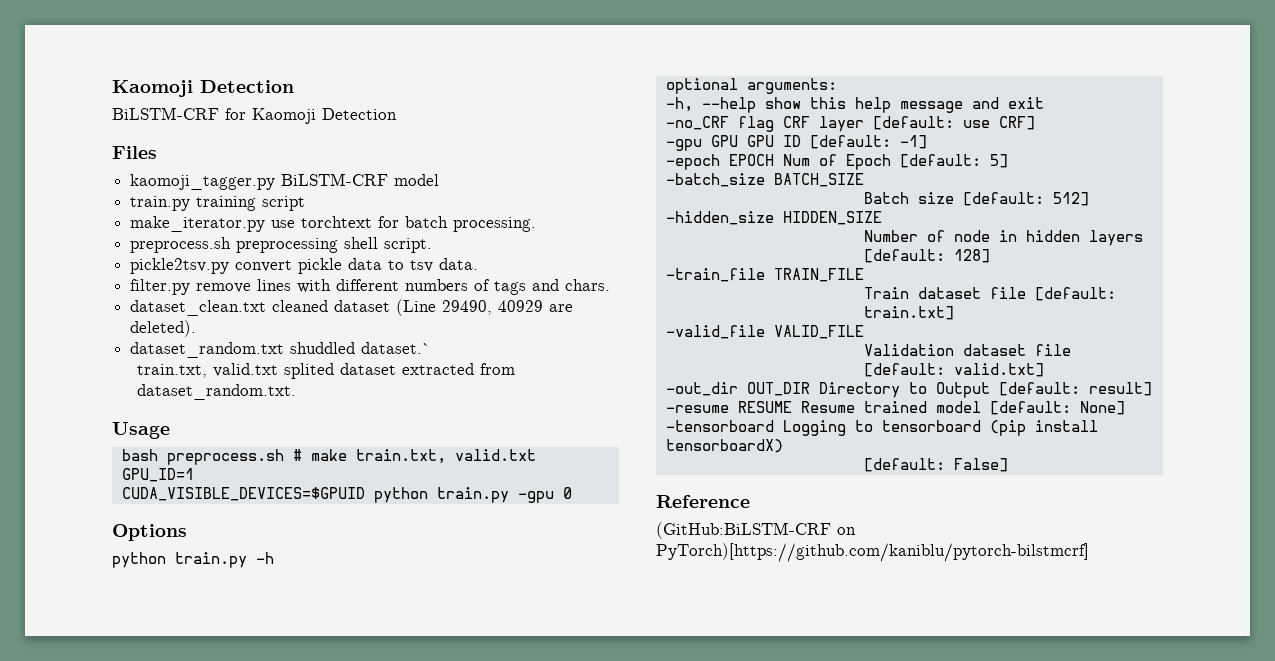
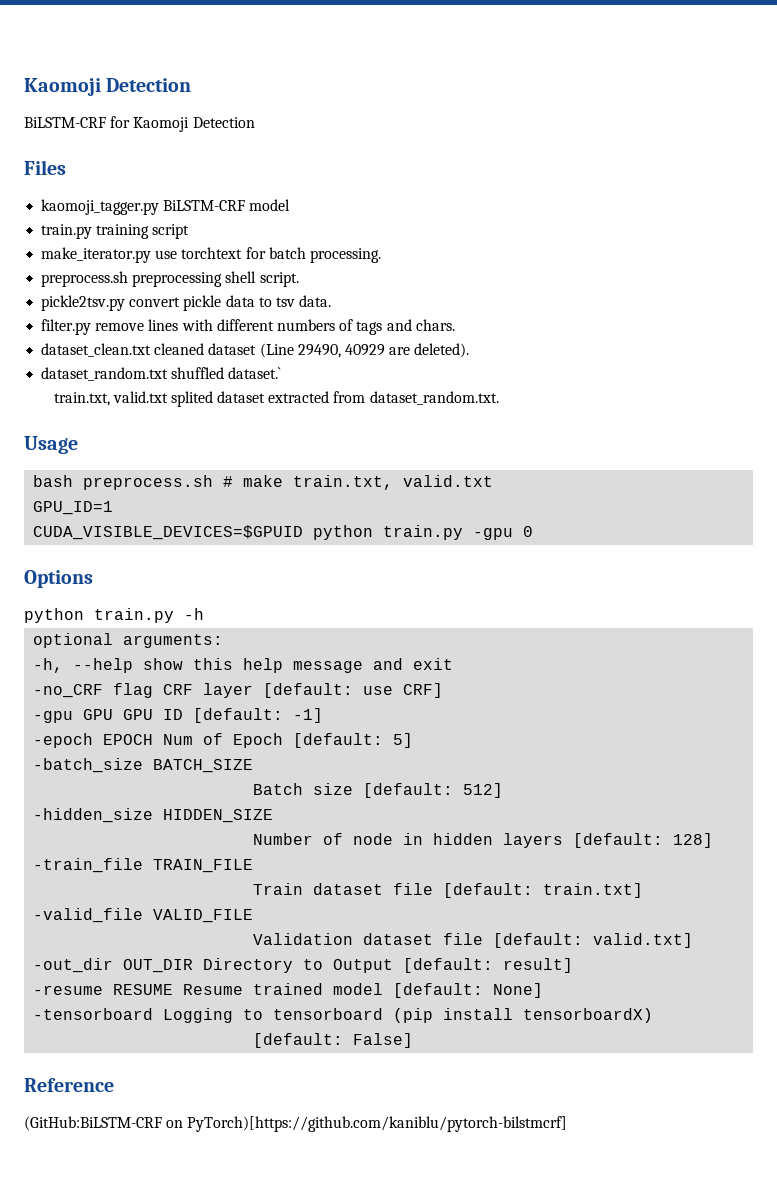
[290,342,356,354] shuddled -> [171,367,225,379] shuffled

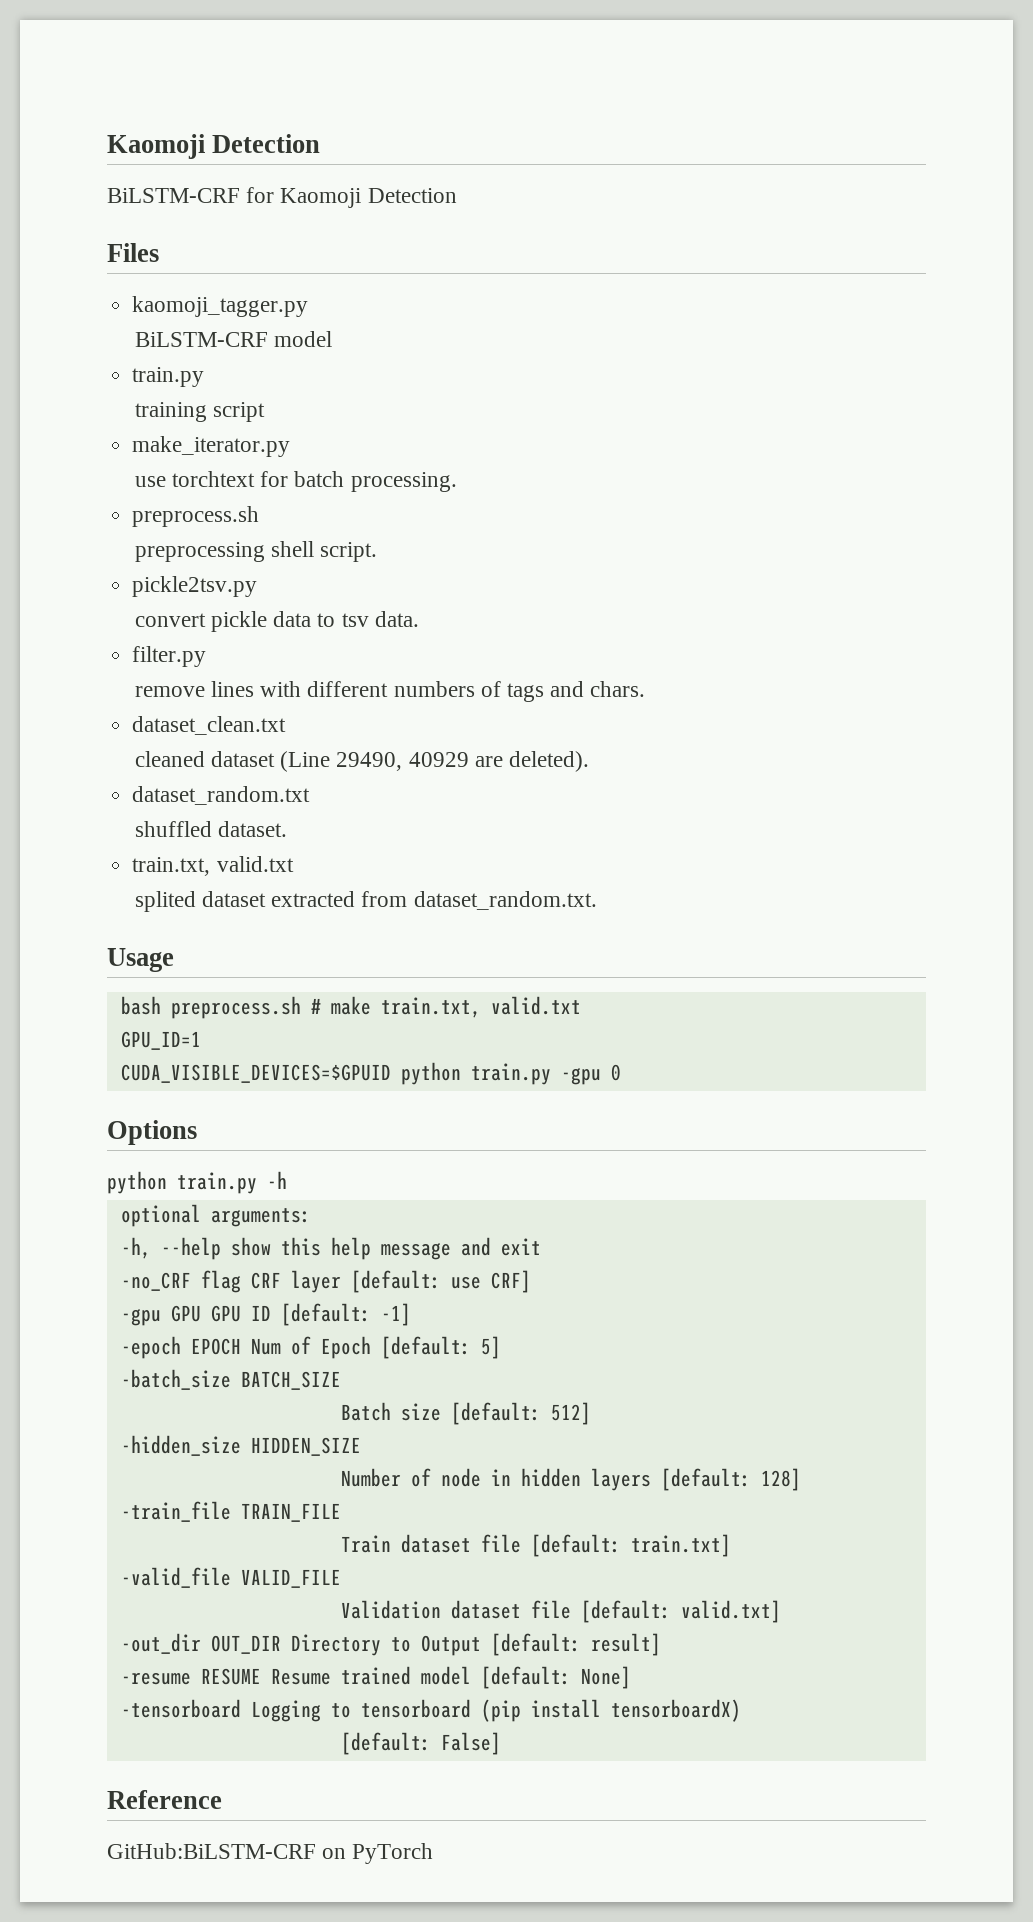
(160, 207) none -> (309, 306) //
(93, 231) none -> (205, 377) //
(152, 255) none -> (291, 446) //
(129, 279) none -> (260, 516) //
(126, 303) none -> (258, 586) //
(92, 327) none -> (207, 656) //
(152, 350) none -> (287, 725) //
[171,367,282,379] [53,391,168,406] shuffled dataset.` // train.txt, valid.txt -> [134,821,287,837] [132,856,294,876] // shuffled dataset. // train.txt, valid.txt //
[24,1116,568,1132] (GitHub:BiLSTM-CRF on PyTorch)[https://github.com/kaniblu/pytorch-bilstmcrf] -> [107,1843,434,1864] GitHub:BiLSTM-CRF on PyTorch

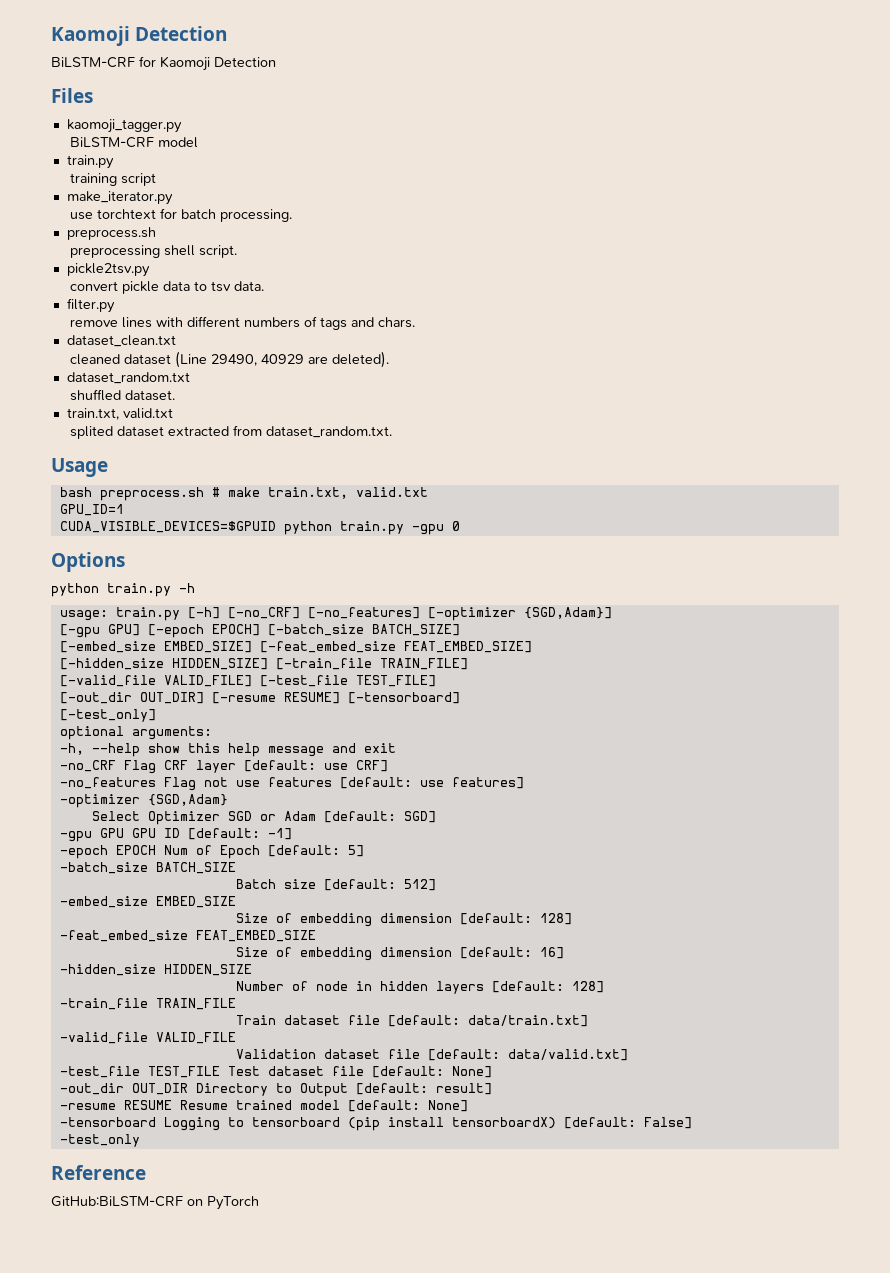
(287, 1180) none -> [59,607,612,621] [59,624,460,638] [59,641,532,653] [59,658,468,670] [59,675,436,687] [59,692,460,704] [59,709,156,722] // usage: train.py [-h] [-no_CRF] [-no_features] [-optimizer {SGD,Adam}] // [-gpu GPU] [-epoch EPOCH] [-batch_size BATCH_SIZE] // [-embed_size EMBED_SIZE] [-feat_embed_size FEAT_EMBED_SIZE] // [-hidden_size HIDDEN_SIZE] [-train_file TRAIN_FILE] // [-valid_file VALID_FILE] [-test_file TEST_FILE] // [-out_dir OUT_DIR] [-resume RESUME] [-tensorboard] // [-test_only]
[200,1270,241,1293] flag -> [123,760,156,774] Flag
(531, 1281) none -> [59,777,524,791] [59,794,228,808] [91,811,436,825] // -no_features Flag not use features [default: use features] // -optimizer {SGD,Adam} // Select Optimizer SGD or Adam [default: SGD]
(591, 1413) none -> [59,896,236,908] [235,913,572,927] [59,930,316,942] [235,947,564,961] // -embed_size EMBED_SIZE // Size of embedding dimension [default: 128] // -feat_embed_size FEAT_EMBED_SIZE // Size of embedding dimension [default: 16]
[630,1534,731,1557] train.txt] -> [467,1015,588,1027] data/train.txt]
[680,1600,781,1623] valid.txt] -> [507,1049,628,1061] [59,1066,492,1078] data/valid.txt] // -test_file TEST_FILE Test dataset file [default: None]
(741, 1710) // -> (556, 1123) none
(501, 1743) none -> [59,1134,140,1147] // -test_only

